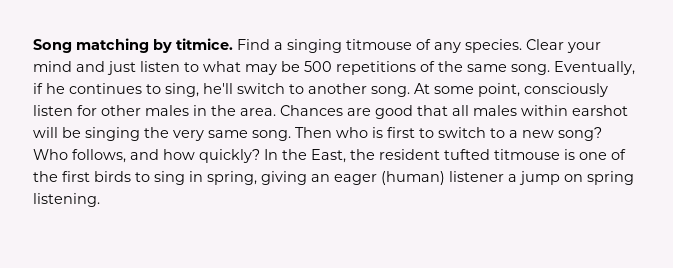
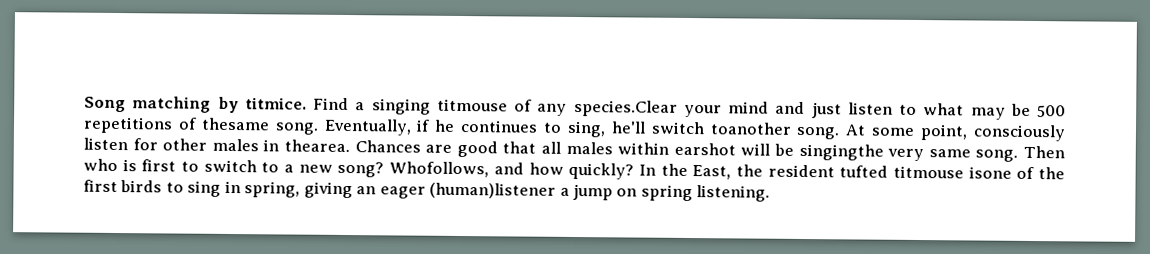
[465,39,564,53] species. Clear -> [573,99,678,117] species.Clear
[438,61,507,72] the same -> [200,117,270,131] thesame
[289,83,367,94] to another -> [709,122,792,135] toanother
[211,105,276,116] the area. -> [284,139,350,153] thearea.
[85,127,169,141] singing the -> [798,143,884,161] singingthe
[33,149,126,163] Who follows, -> [389,161,490,178] Whofollows,
[564,149,607,160] is one -> [968,166,1012,179] isone
[381,171,504,185] (human) listener -> [429,182,557,199] (human)listener

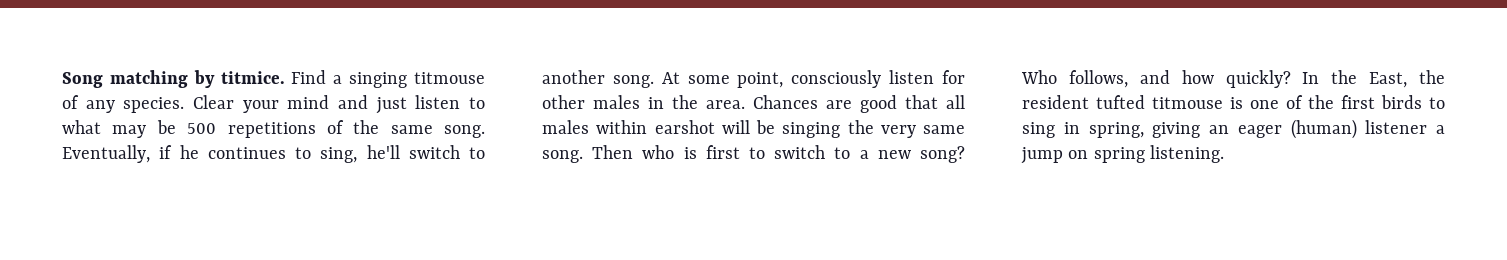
[573,99,678,117] species.Clear -> [123,95,234,113] species. Clear
[200,117,270,131] thesame -> [353,120,433,134] the same
[709,122,792,135] toanother -> [469,147,485,159] [542,70,605,84] to another
[284,139,350,153] thearea. -> [672,95,745,109] the area.
[798,143,884,161] singingthe -> [782,120,874,138] singing the
[389,161,490,178] Whofollows, -> [1021,70,1128,88] Who follows,
[968,166,1012,179] isone -> [1230,97,1279,109] is one
[429,182,557,199] (human)listener -> [1290,119,1428,139] (human) listener

